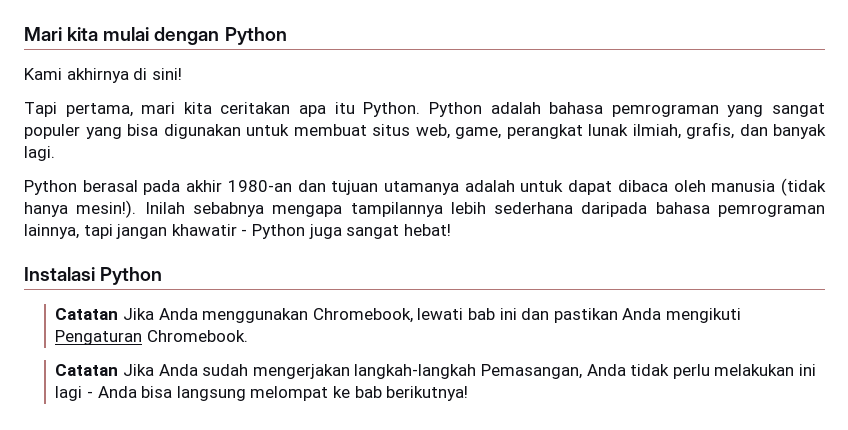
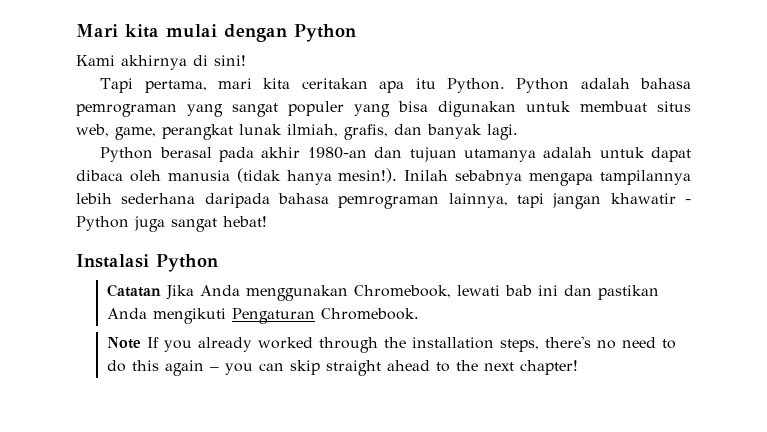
[55,364,816,379] [55,386,469,401] Catatan Jika Anda sudah mengerjakan langkah-langkah Pemasangan, Anda tidak perlu melakukan ini lagi - Anda bisa langsung melompat ke bab berikutnya! -> [106,336,676,353] [106,360,578,376] Note If you already worked through the installation steps, there's no need to do this again – you can skip straight ahead to the next chapter!

